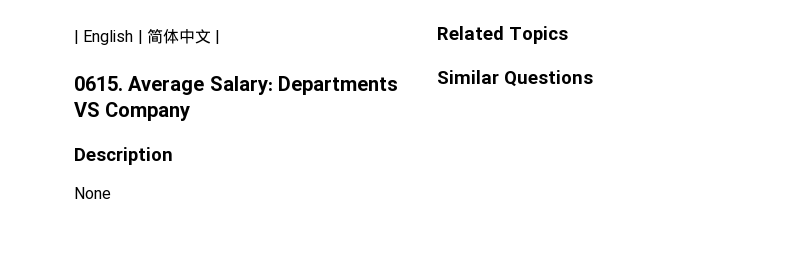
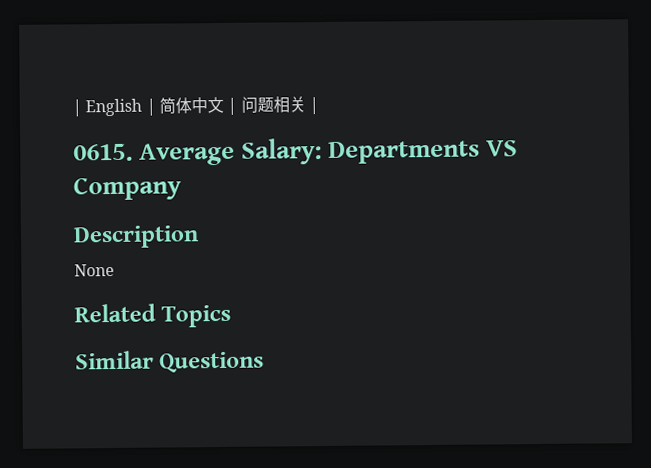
(221, 37) none -> [240,96,319,115] 问题相关 |

